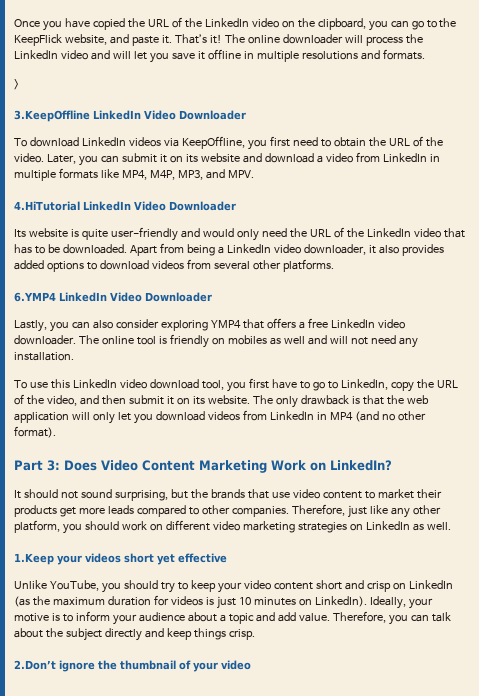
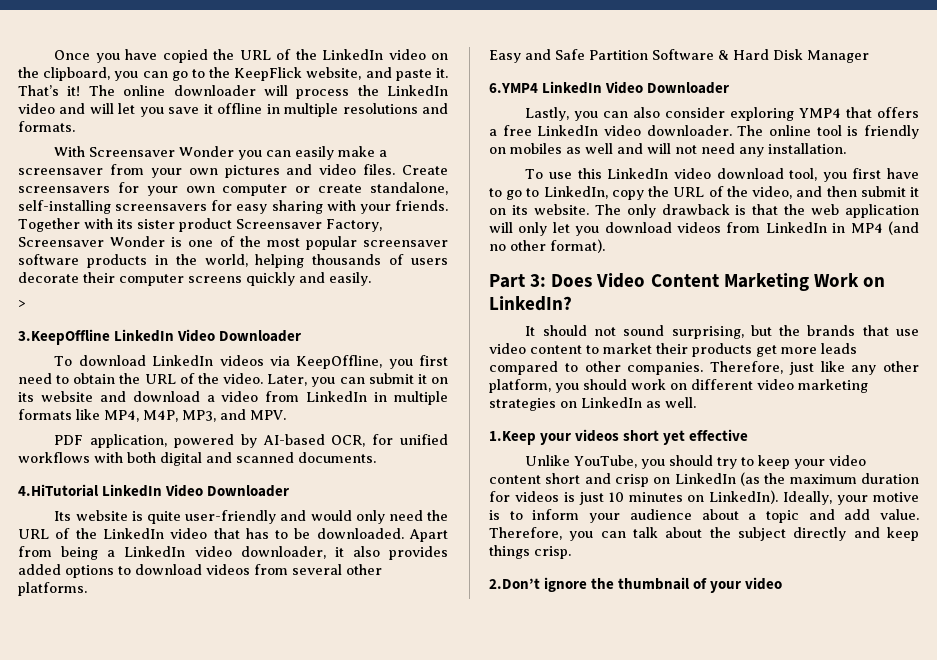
(425, 54) none -> [54,146,388,160] [18,164,448,178] [18,182,448,196] [18,200,449,214] [18,218,382,232] [18,236,448,250] [18,254,448,268] [18,272,371,286] // With Screensaver Wonder you can easily make a screensaver from your own pictures and video files. Create screensavers for your own computer or create standalone, self-installing screensavers for easy sharing with your friends. Together with its sister product Screensaver Factory, Screensaver Wonder is one of the most popular screensaver software products in the world, helping thousands of users decorate their computer screens quickly and easily.
(254, 174) none -> [54,434,448,448] [18,452,376,466] // PDF application, powered by AI-based OCR, for unified workflows with both digital and scanned documents.
(334, 265) none -> [489,49,869,63] // Easy and Safe Partition Software & Hard Disk Manager

